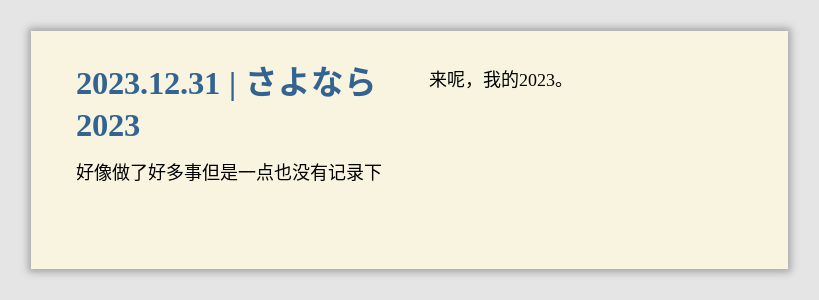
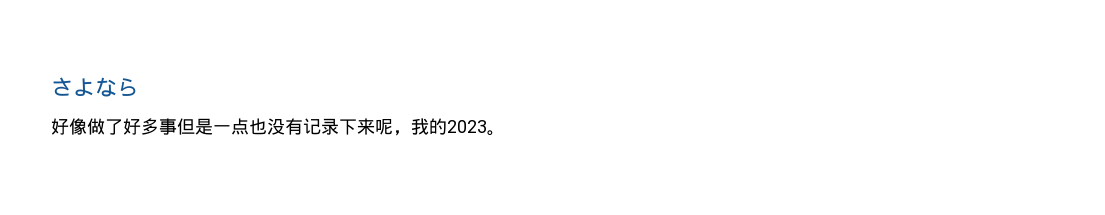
[76,72,236,101] 2023.12.31 | -> (51, 86) none
[76,115,140,136] 2023 -> (139, 87) none

